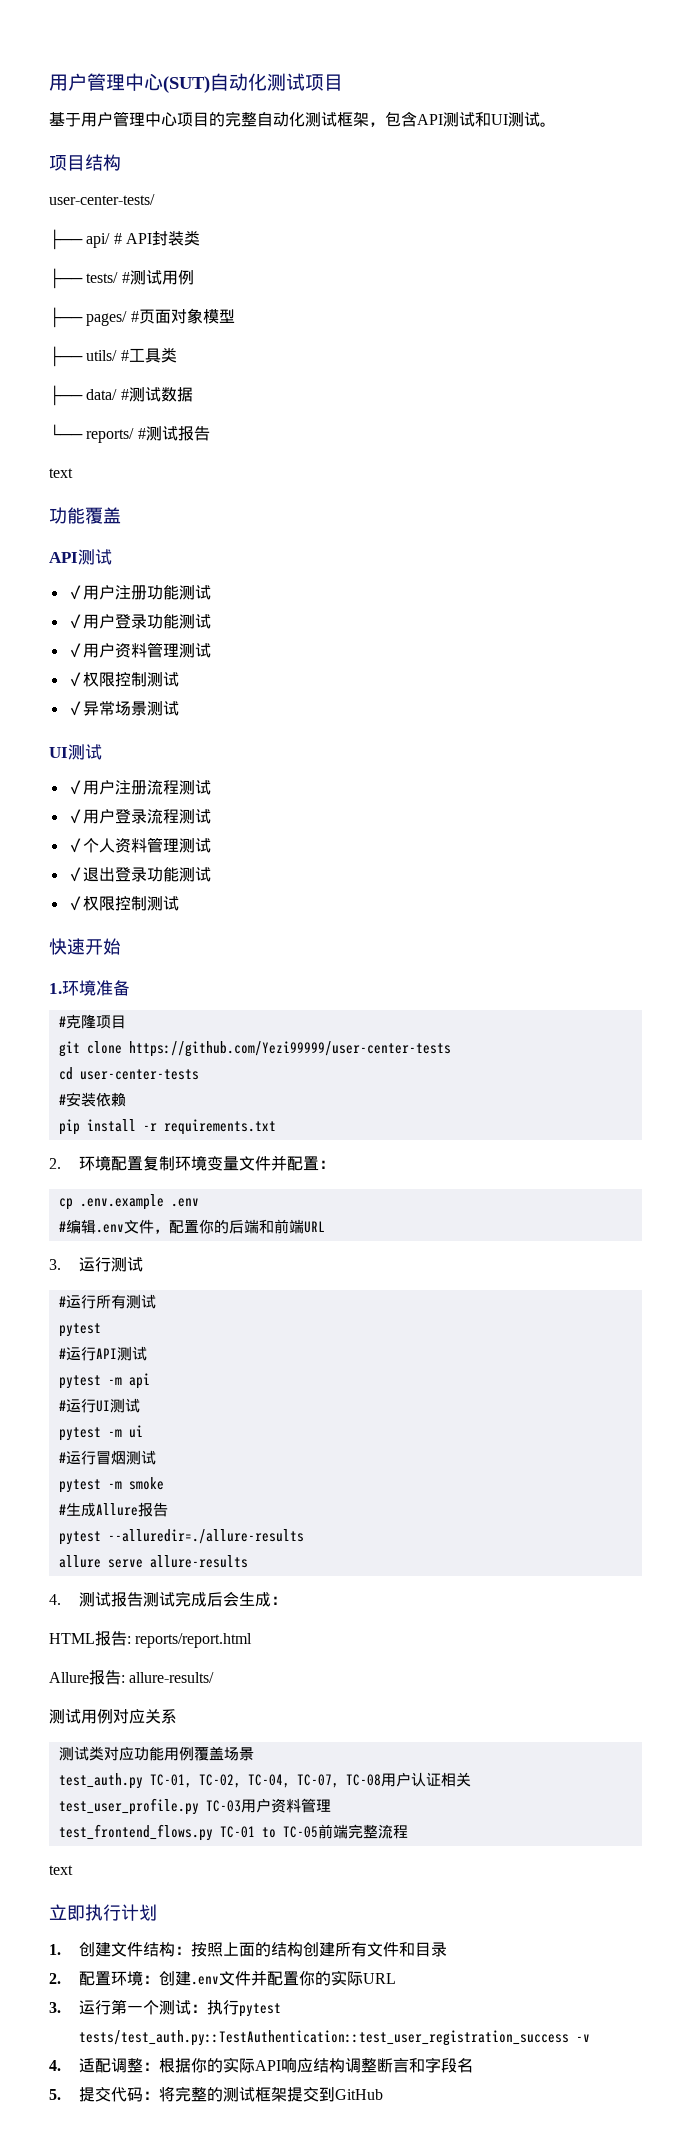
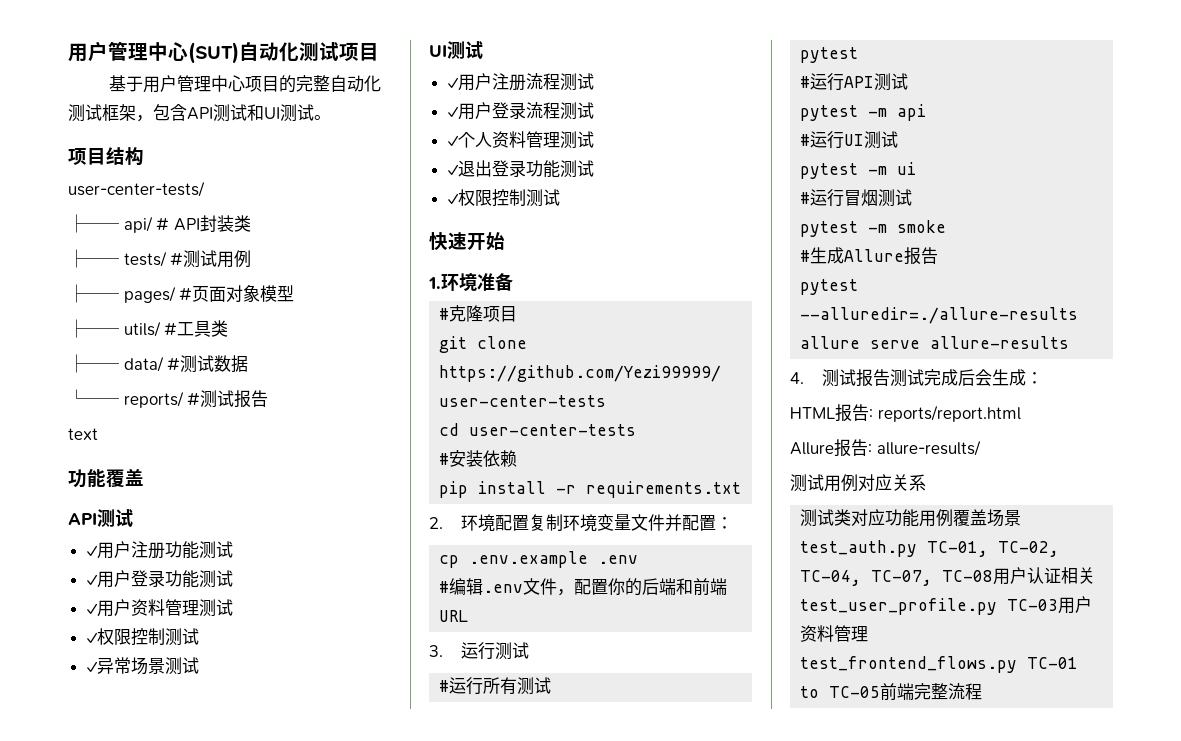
[49,1865,73,1875] [49,1904,157,1921] [49,1942,447,1957] [49,1970,396,1986] [49,1999,281,2017] [78,2030,590,2046] [49,2057,473,2073] [49,2086,383,2102] // text // 立即执行计划 // 1.创建文件结构：按照上面的结构创建所有文件和目录 // 2.配置环境：创建.env文件并配置你的实际URL // 3.运行第一个测试：执行pytest tests/test_auth.py::TestAuthentication::test_user_registration_success -v // 4.适配调整：根据你的实际API响应结构调整断言和字段名 // 5.提交代码：将完整的测试框架提交到GitHub -> (983, 691) none

